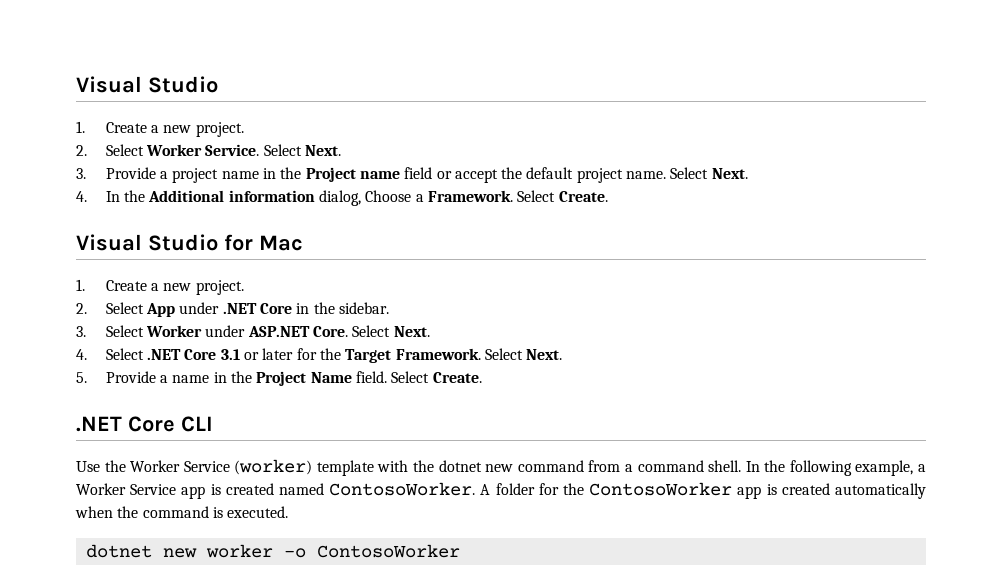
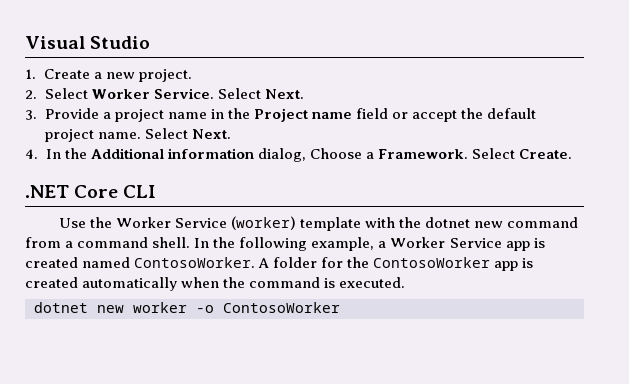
[76,234,303,251] [76,279,244,295] [76,302,389,317] [76,325,430,337] [76,348,563,363] [76,371,482,386] // Visual Studio for Mac // 1. Create a new project. // 2. Select App under .NET Core in the sidebar. // 3. Select Worker under ASP.NET Core. Select Next. // 4. Select .NET Core 3.1 or later for the Target Framework. Select Next. // 5. Provide a name in the Project Name field. Select Create. -> (572, 154) none

